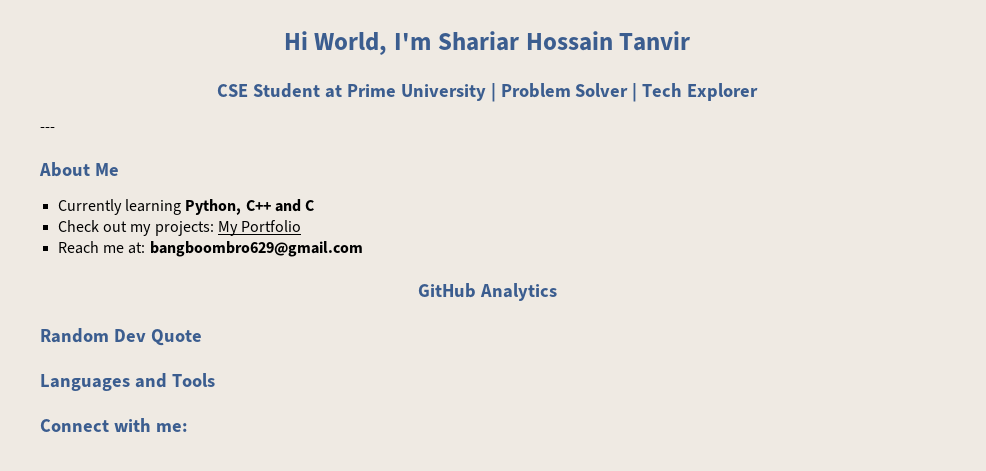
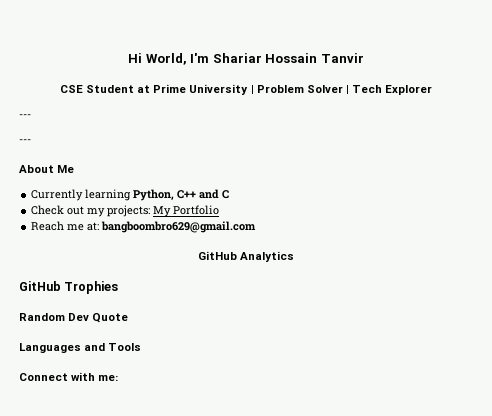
(55, 129) none -> [19,139,31,143] // ---
(557, 292) none -> [19,281,119,294] // GitHub Trophies

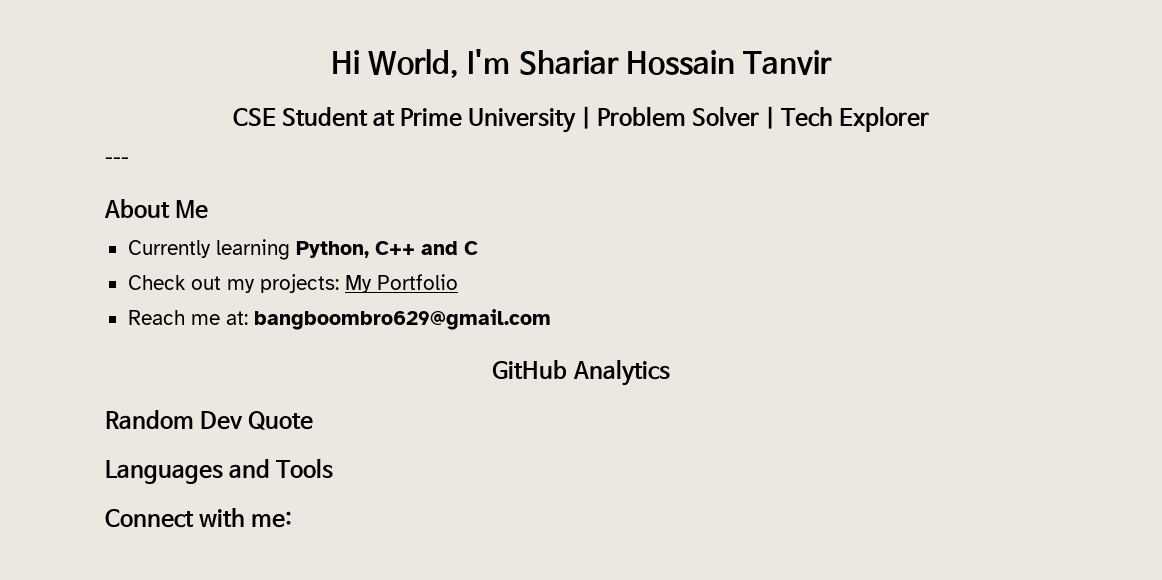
[19,139,31,143] // --- -> (129, 160) none
[19,281,119,294] // GitHub Trophies -> (670, 372) none

